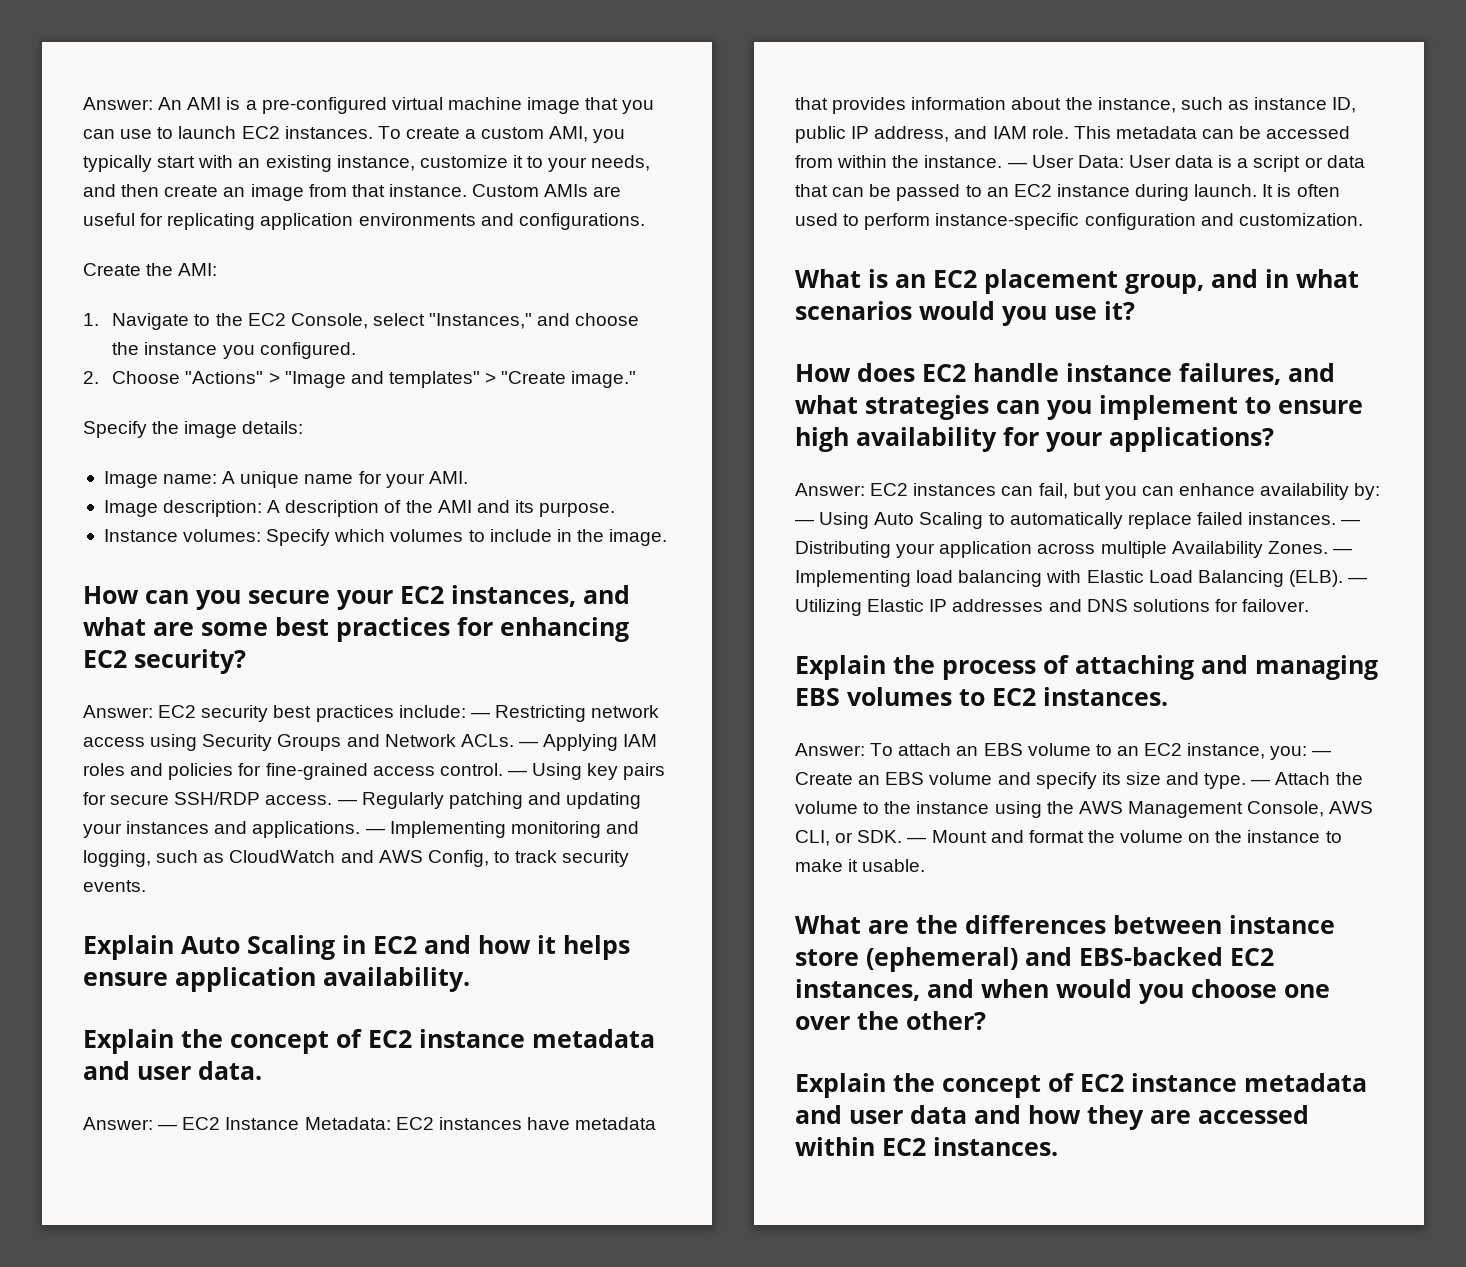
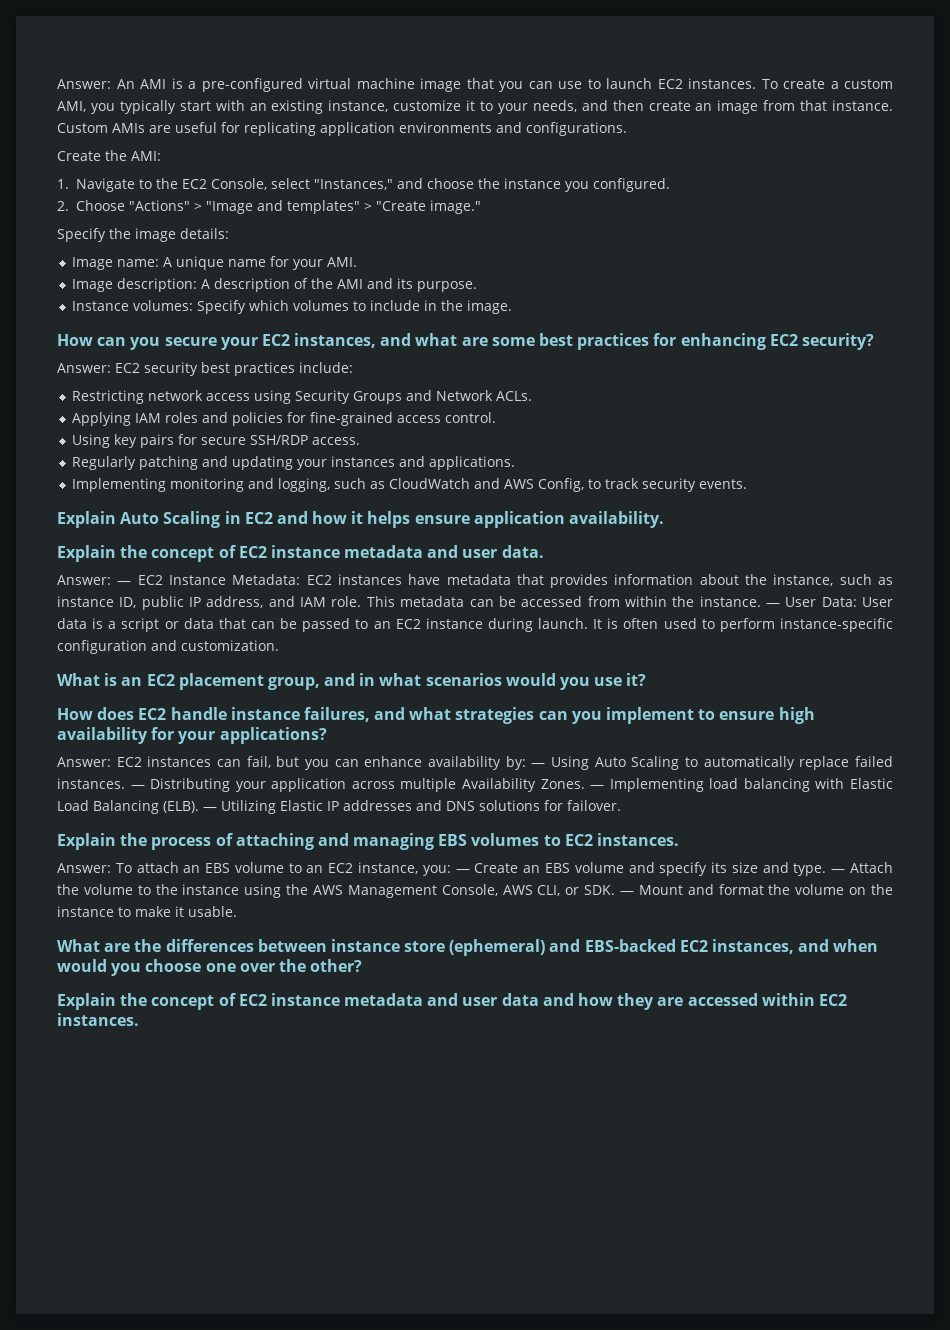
[470,712,490,718] — -> (353, 367) //
[518,741,538,747] — -> (533, 396) //
[507,770,527,776] — -> (497, 417) //
[337,799,357,805] — -> (361, 441) //
[365,828,385,834] — -> (516, 463) //

